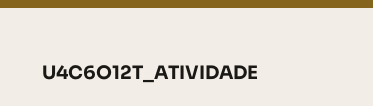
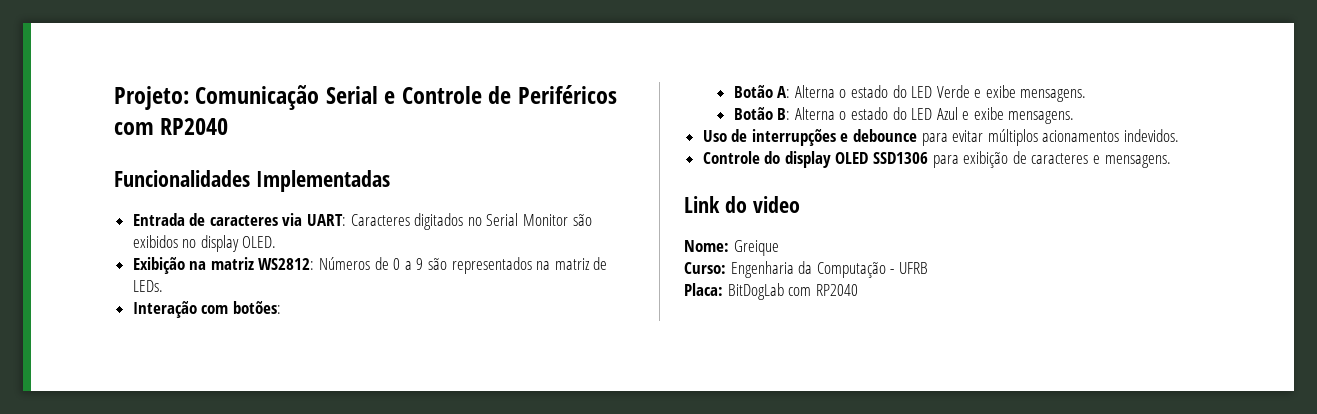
[42,65,258,83] U4C6O12T_ATIVIDADE -> [114,85,617,110] [114,118,229,135] [114,170,390,192] [132,213,592,230] [132,235,277,252] [132,257,608,274] [132,280,163,292] [132,301,281,318] [733,85,1087,102] [733,107,1075,124] [702,129,1180,146] [702,151,1171,168] [684,196,800,213] [684,240,779,256] [684,261,928,278] [684,283,858,300] Projeto: Comunicação Serial e Controle de Periféricos com RP2040 // Funcionalidades Implementadas // Entrada de caracteres via UART: Caracteres digitados no Serial Monitor são exibidos no display OLED. // Exibição na matriz WS2812: Números de 0 a 9 são representados na matriz de LEDs. // Interação com botões: // Botão A: Alterna o estado do LED Verde e exibe mensagens. // Botão B: Alterna o estado do LED Azul e exibe mensagens. // Uso de interrupções e debounce para evitar múltiplos acionamentos indevidos. // Controle do display OLED SSD1306 para exibição de caracteres e mensagens. // Link do video // Nome: Greique // Curso: Engenharia da Computação - UFRB // Placa: BitDogLab com RP2040

